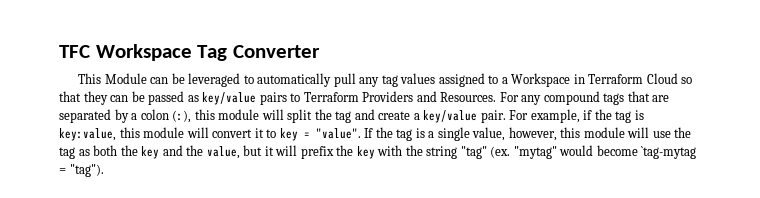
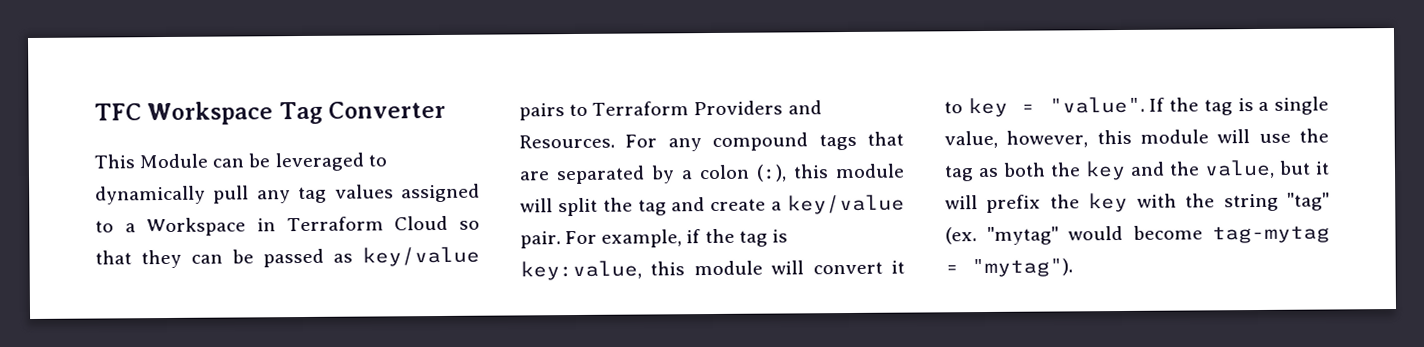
[257,73,332,87] automatically -> [95,185,206,205] dynamically
[641,146,697,159] [59,164,104,177] `tag-mytag = "tag"). -> [1212,225,1330,244] [945,258,1073,278] tag-mytag = "mytag").

